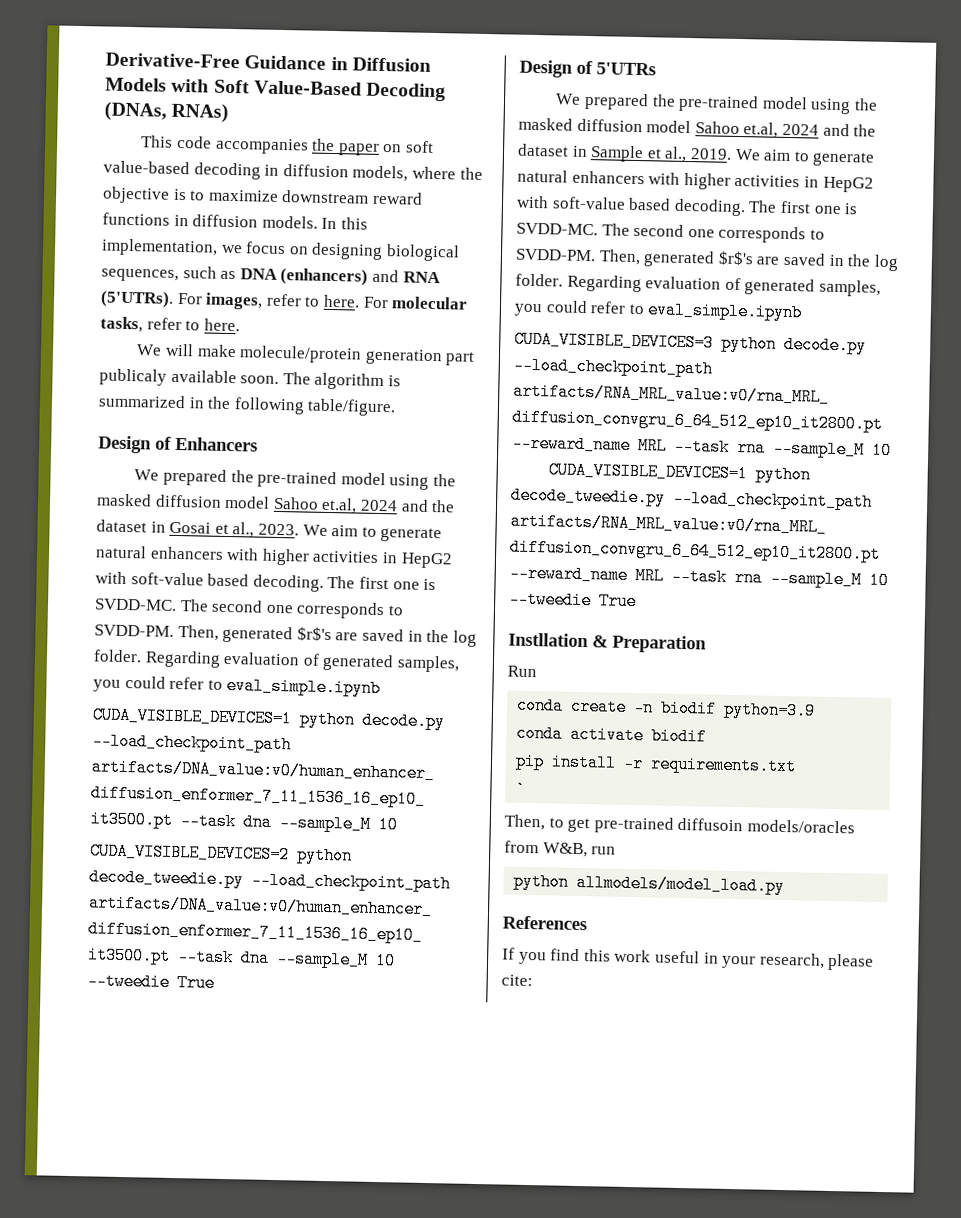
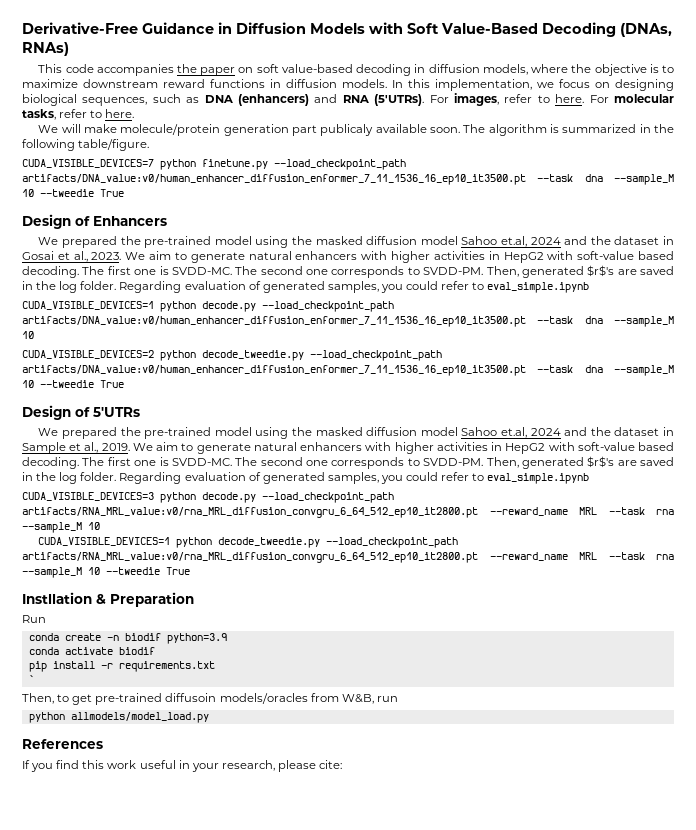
(397, 407) none -> [22,159,406,170] [22,174,675,185] [22,189,124,197] // CUDA_VISIBLE_DEVICES=7 python finetune.py --load_checkpoint_path artifacts/DNA_value:v0/human_enhancer_diffusion_enformer_7_11_1536_16_ep10_it3500.pt --task dna --sample_M 10 --tweedie True

